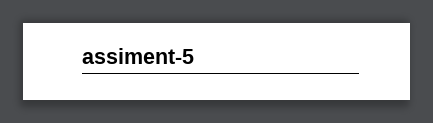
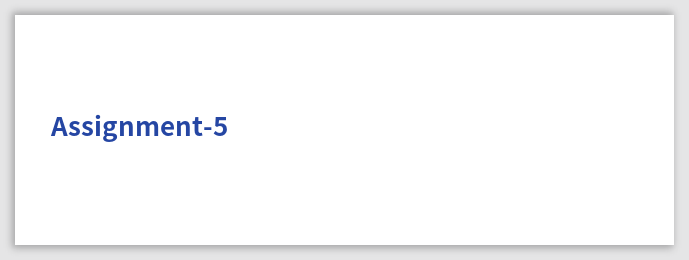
[82,48,194,64] assiment-5 -> [50,114,228,142] Assignment-5

